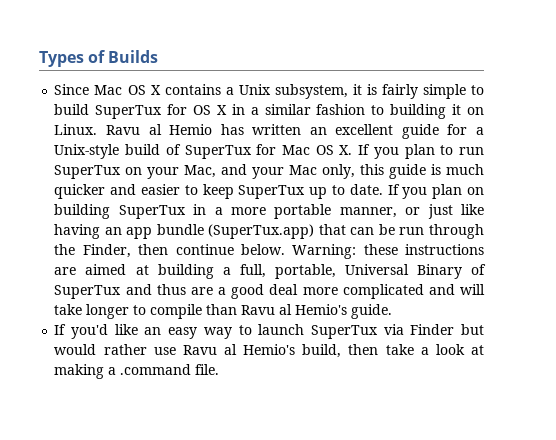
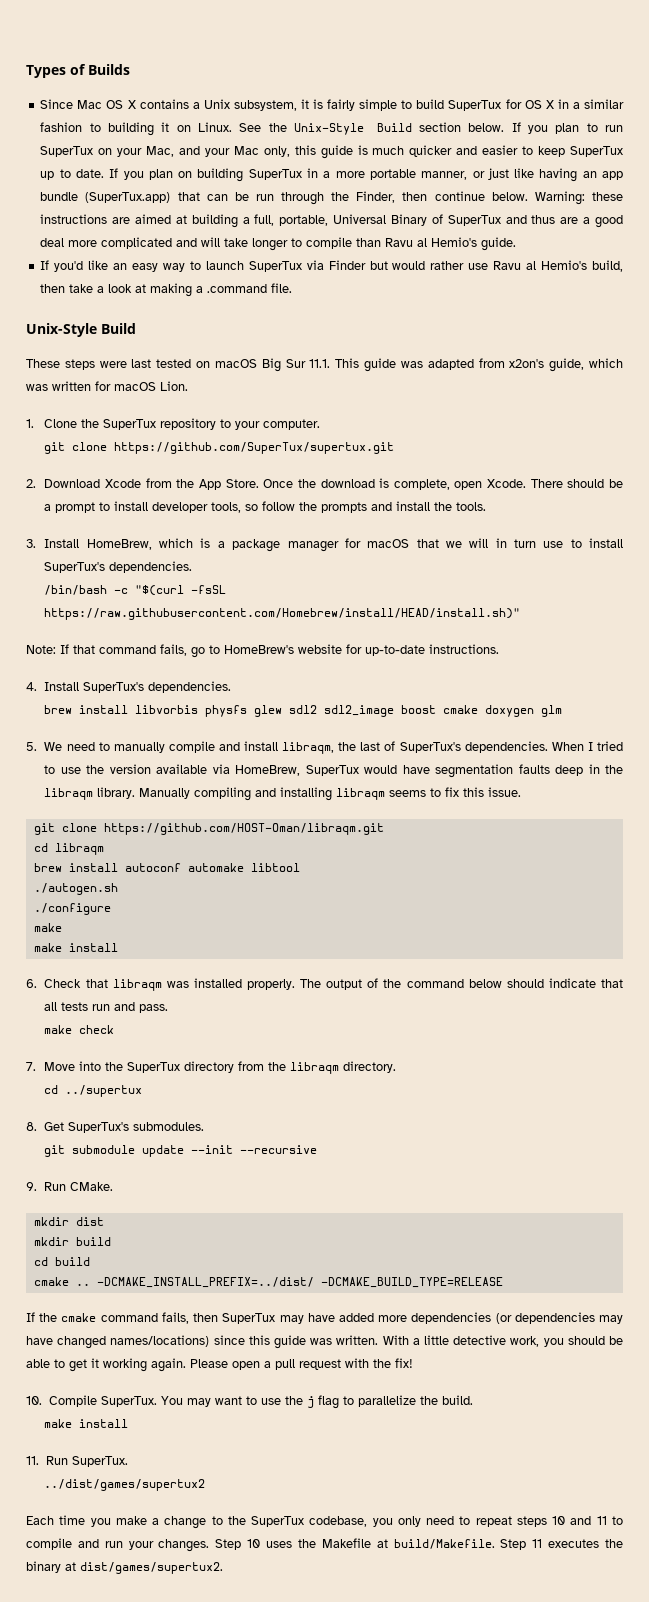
[105,124,485,139] [54,144,353,159] Ravu al Hemio has written an excellent guide for a Unix-style build of SuperTux for Mac OS X. -> [239,122,505,135] See the Unix-Style Build section below.
(220, 369) none -> [26,323,136,337] [26,358,623,372] [26,381,188,391] [26,418,321,430] [44,442,395,454] [26,478,624,490] [44,501,487,513] [26,538,624,552] [44,561,193,573] [44,585,227,596] [44,608,521,620] [26,644,499,658] [26,681,232,693] [44,705,563,717] [26,741,624,754] [44,764,623,778] [44,787,522,801] [33,823,384,835] [33,843,104,855] [33,863,300,872] [33,883,118,895] [33,903,111,915] [33,923,62,932] [33,943,118,952] [26,978,623,991] [44,1002,169,1013] [44,1025,115,1034] [26,1061,397,1074] [44,1085,143,1097] [26,1122,205,1133] [44,1145,318,1157] [26,1182,114,1191] [33,1217,104,1226] [33,1237,111,1246] [33,1257,90,1266] [33,1277,503,1288] [26,1312,623,1324] [26,1335,623,1349] [26,1358,413,1372] [26,1395,473,1409] [44,1419,129,1428] [26,1456,128,1467] [44,1479,206,1491] [26,1515,623,1529] [26,1538,624,1552] [26,1561,223,1574] // Unix-Style Build // These steps were last tested on macOS Big Sur 11.1. This guide was adapted from x2on's guide, which was written for macOS Lion. // 1. Clone the SuperTux repository to your computer. // git clone https://github.com/SuperTux/supertux.git // 2. Download Xcode from the App Store. Once the download is complete, open Xcode. There should be a prompt to install developer tools, so follow the prompts and install the tools. // 3. Install HomeBrew, which is a package manager for macOS that we will in turn use to install SuperTux's dependencies. // /bin/bash -c "$(curl -fsSL https://raw.githubusercontent.com/Homebrew/install/HEAD/install.sh)" // Note: If that command fails, go to HomeBrew's website for up-to-date instructions. // 4. Install SuperTux's dependencies. // brew install libvorbis physfs glew sdl2 sdl2_image boost cmake doxygen glm // 5. We need to manually compile and install libraqm, the last of SuperTux's dependencies. When I tried to use the version available via HomeBrew, SuperTux would have segmentation faults deep in the libraqm library. Manually compiling and installing libraqm seems to fix this issue. // git clone https://github.com/HOST-Oman/libraqm.git // cd libraqm // brew install autoconf automake libtool // ./autogen.sh // ./configure // make // make install // 6. Check that libraqm was installed properly. The output of the command below should indicate that all tests run and pass. // make check // 7. Move into the SuperTux directory from the libraqm directory. // cd ../supertux // 8. Get SuperTux's submodules. // git submodule update --init --recursive // 9. Run CMake. // mkdir dist // mkdir build // cd build // cmake .. -DCMAKE_INSTALL_PREFIX=../dist/ -DCMAKE_BUILD_TYPE=RELEASE // If the cmake command fails, then SuperTux may have added more dependencies (or dependencies may have changed names/locations) since this guide was written. With a little detective work, you should be able to get it working again. Please open a pull request with the fix! // 10. Compile SuperTux. You may want to use the j flag to parallelize the build. // make install // 11. Run SuperTux. // ../dist/games/supertux2 // Each time you make a change to the SuperTux codebase, you only need to repeat steps 10 and 11 to compile and run your changes. Step 10 uses the Makefile at build/Makefile. Step 11 executes the binary at dist/games/supertux2.

